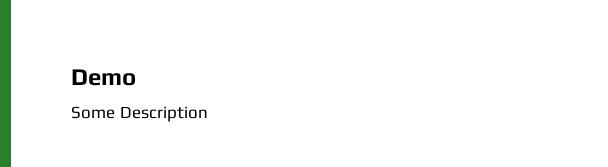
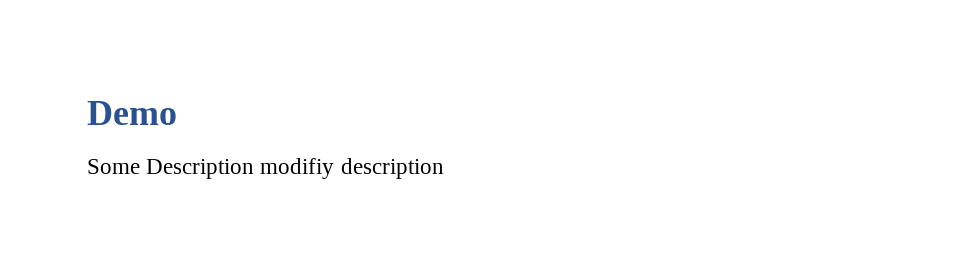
(208, 114) none -> [260,158,444,179] modifiy description

